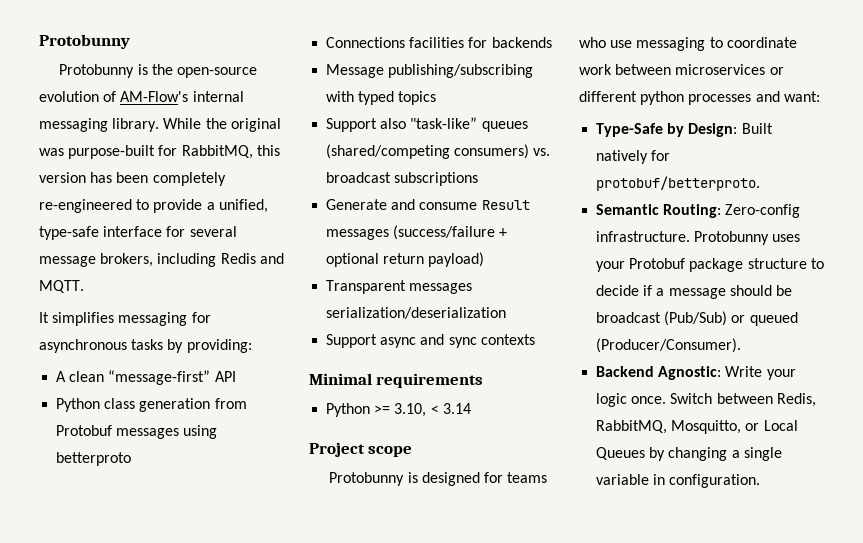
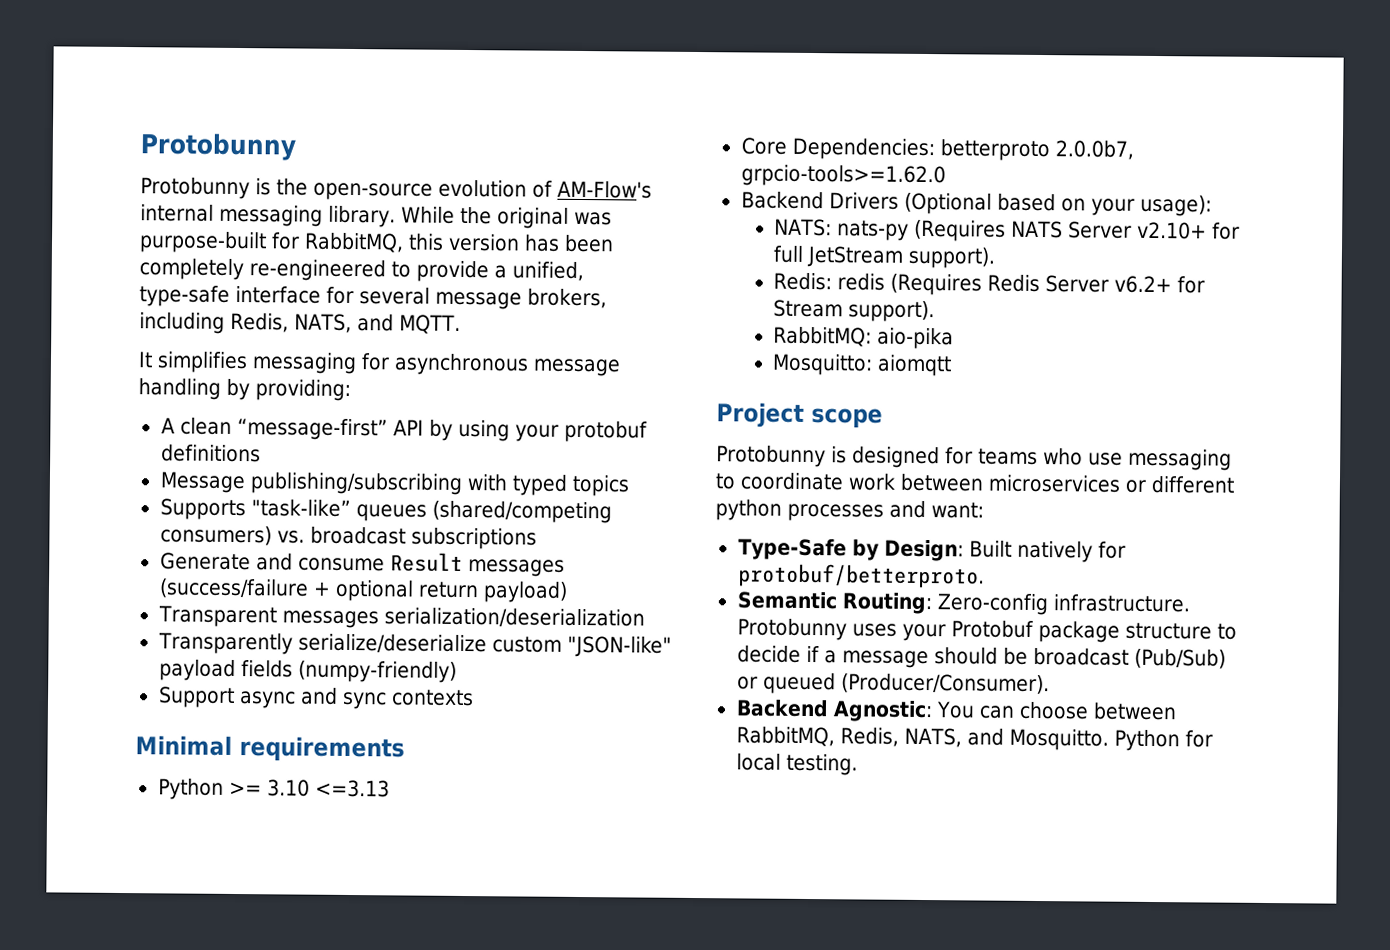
[220,253,256,264] Redis -> [230,312,352,333] Redis, NATS,
[131,339,164,350] tasks -> [533,358,621,377] [138,378,221,400] message handling
[56,398,247,412] [56,425,218,439] [56,452,132,466] [326,37,552,48] // Python class generation from Protobuf messages using betterproto // Connections facilities for backends -> [428,419,648,443] [160,444,261,463] by using your protobuf definitions
[326,118,407,132] Support also -> [159,498,246,521] Supports
(507, 313) none -> [157,632,673,658] [158,659,457,683] // Transparently serialize/deserialize custom "JSON-like" payload fields (numpy-friendly)
[394,403,471,417] 3.10, < 3.14 -> [266,779,390,798] [740,137,1134,162] [740,164,946,188] [740,191,1212,217] [774,218,1241,242] [773,245,996,269] [773,272,1206,296] [773,299,936,323] [773,326,955,350] [772,353,953,377] 3.10 <=3.13 // Core Dependencies: betterproto 2.0.0b7, grpcio-tools>=1.62.0 // Backend Drivers (Optional based on your usage): // NATS: nats-py (Requires NATS Server v2.10+ for full JetStream support). // Redis: redis (Requires Redis Server v6.2+ for Stream support). // RabbitMQ: aio-pika // Mosquitto: aiomqtt
[725,366,796,380] [596,393,816,407] [596,420,798,434] [596,447,782,461] [596,474,761,488] Write your logic once. Switch between Redis, RabbitMQ, Mosquitto, or Local Queues by changing a single variable in configuration. -> [935,701,1177,721] [735,726,1213,752] [735,753,858,776] You can choose between RabbitMQ, Redis, NATS, and Mosquitto. Python for local testing.

